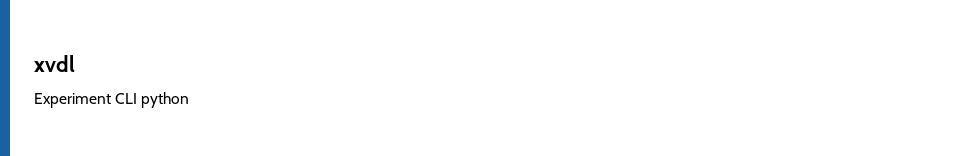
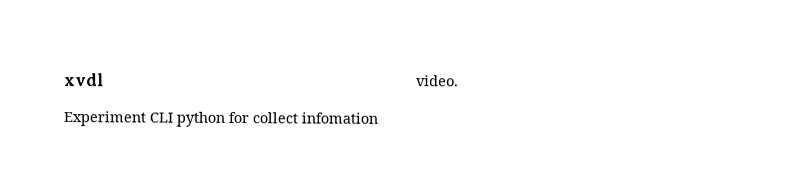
(190, 100) none -> [228,111,378,124] [416,75,459,87] for collect infomation video.

